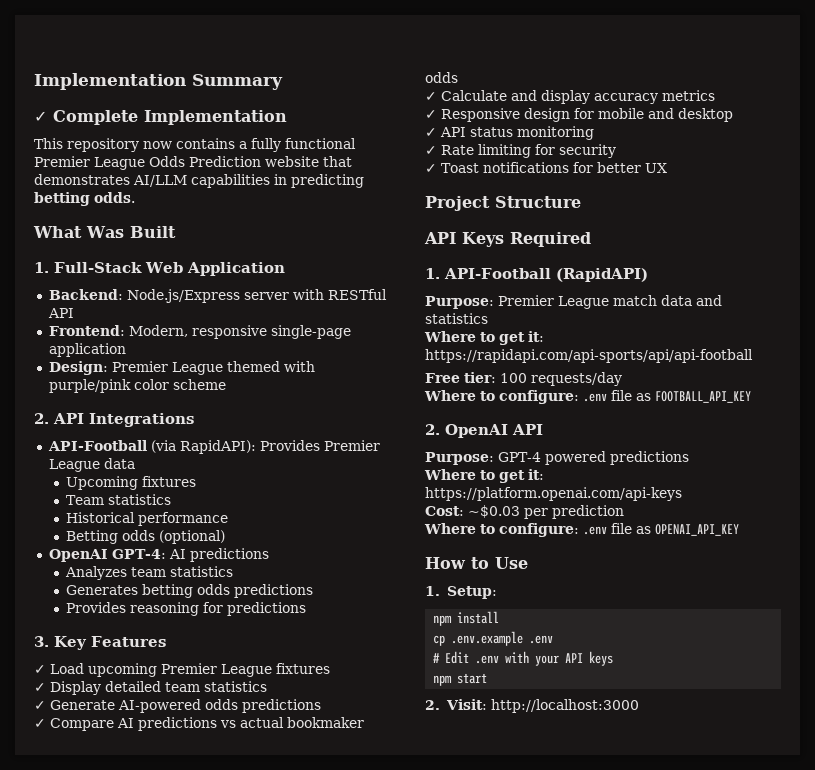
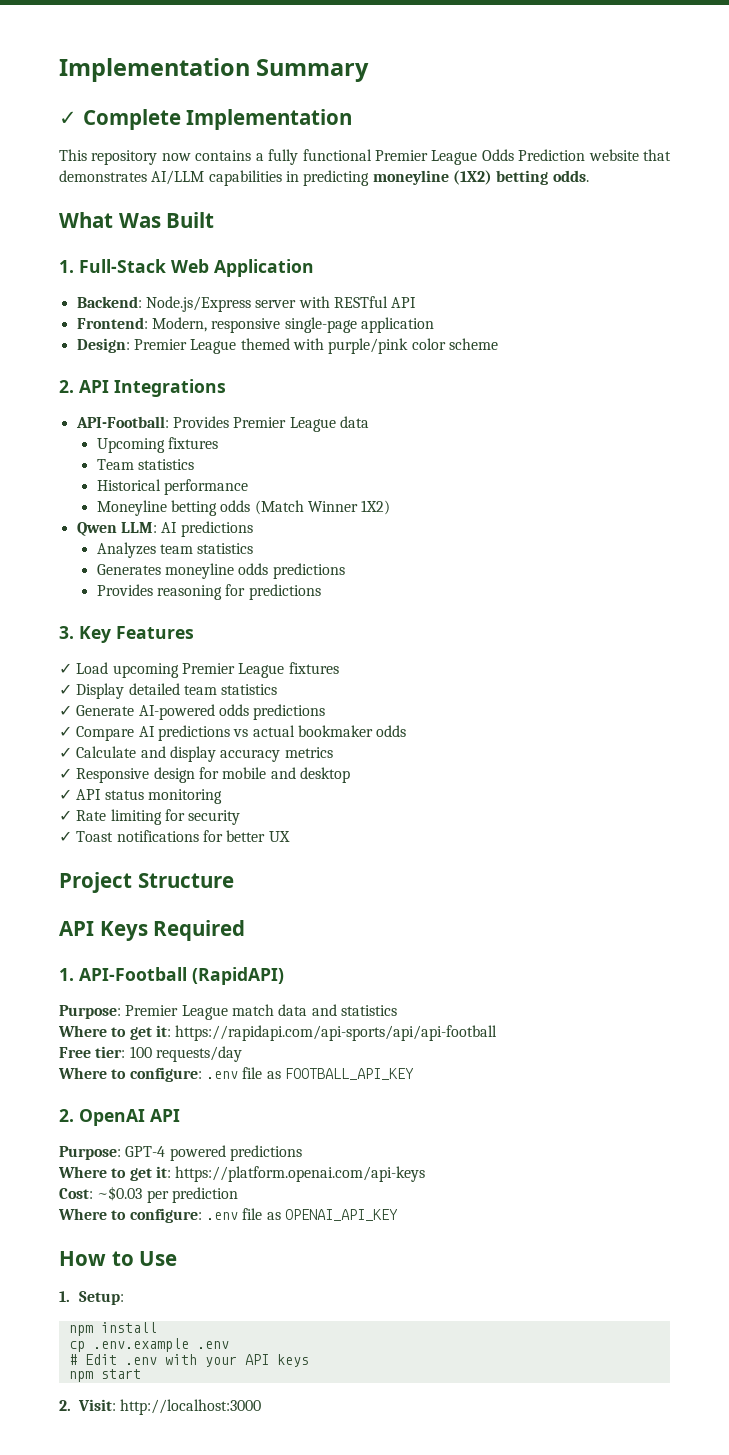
(364, 181) none -> [372,170,492,185] moneyline (1X2)
[47,440,256,454] API-Football (via RapidAPI): -> [75,416,169,428] API-Football:
[66,530,226,544] [48,549,166,562] Betting odds (optional) // OpenAI GPT-4: -> [96,500,391,516] [76,522,157,536] Moneyline betting odds (Match Winner 1X2) // Qwen LLM:
[142,584,194,598] betting -> [165,563,235,579] moneyline

